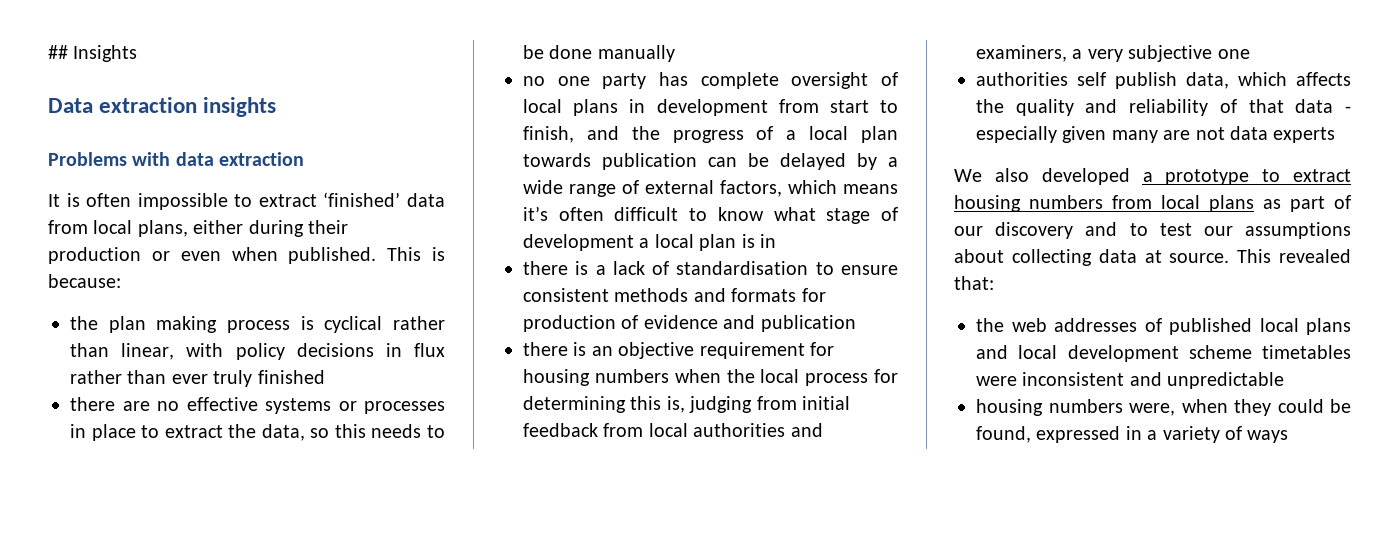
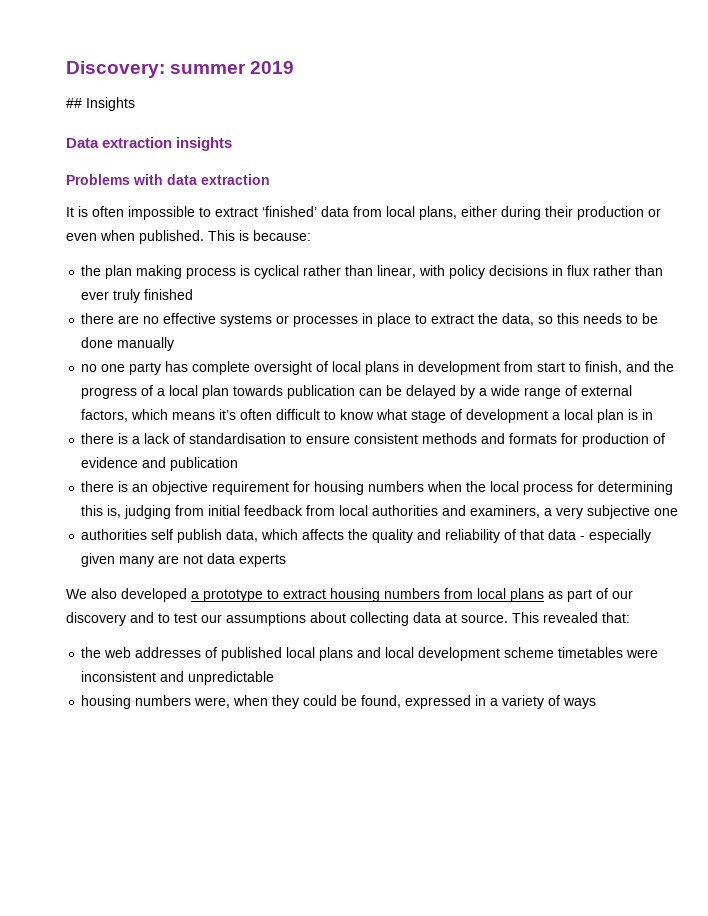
(48, 52) none -> [66,61,295,78] Discovery: summer 2019 //

